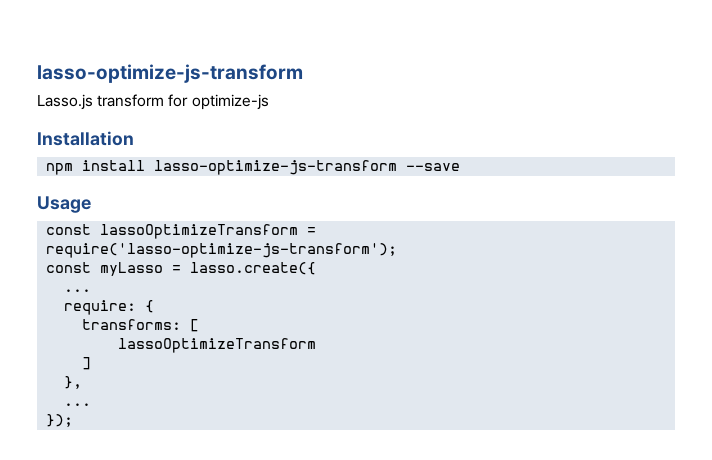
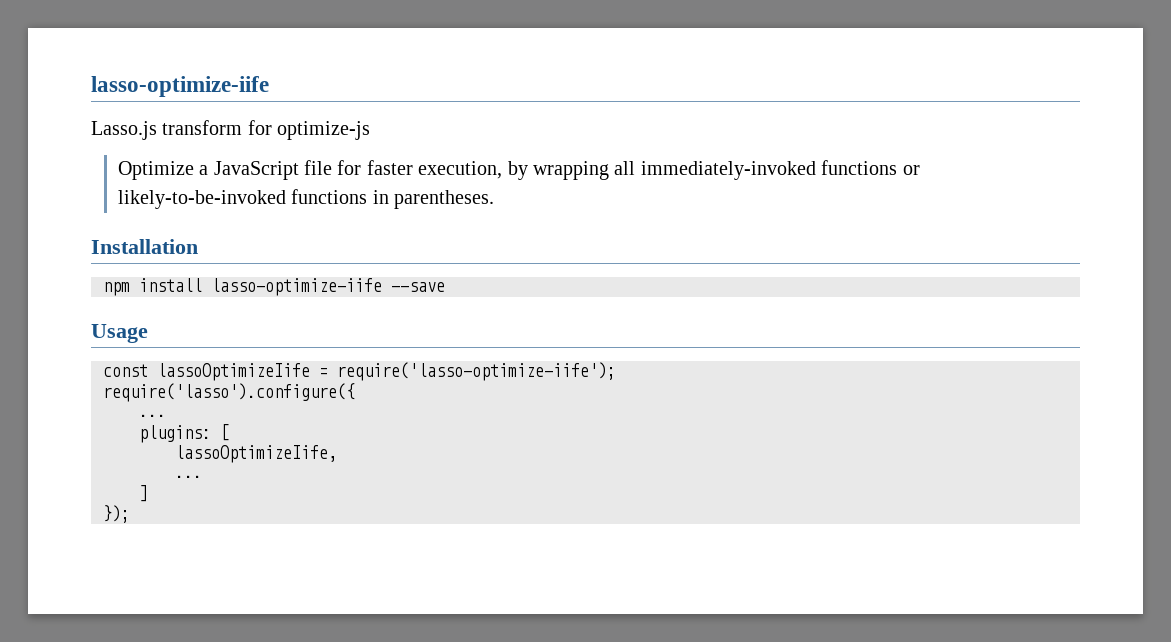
[37,64,303,83] lasso-optimize-js-transform -> [91,76,269,97] lasso-optimize-iife
(269, 102) none -> [117,160,920,180] [117,189,494,209] // Optimize a JavaScript file for faster execution, by wrapping all immediately-invoked functions or likely-to-be-invoked functions in parentheses.
[154,160,398,175] lasso-optimize-js-transform -> [211,278,382,296] lasso-optimize-iife
[100,224,317,239] [46,243,398,258] [46,262,317,276] [64,289,92,292] [64,300,155,315] [82,319,182,330] lassoOptimizeTransform = require('lasso-optimize-js-transform'); // const myLasso = lasso.create({ // ... // require: { // transforms: -> [157,362,616,381] [103,383,355,402] [139,414,166,417] [139,425,211,443] lassoOptimizeIife = require('lasso-optimize-iife'); // require('lasso').configure({ // ... // plugins:
[118,338,317,353] lassoOptimizeTransform -> [175,445,337,463] [175,475,202,478] lassoOptimizeIife, // ...
[64,376,83,389] [64,403,92,406] // }, // ... -> (148, 493) none

